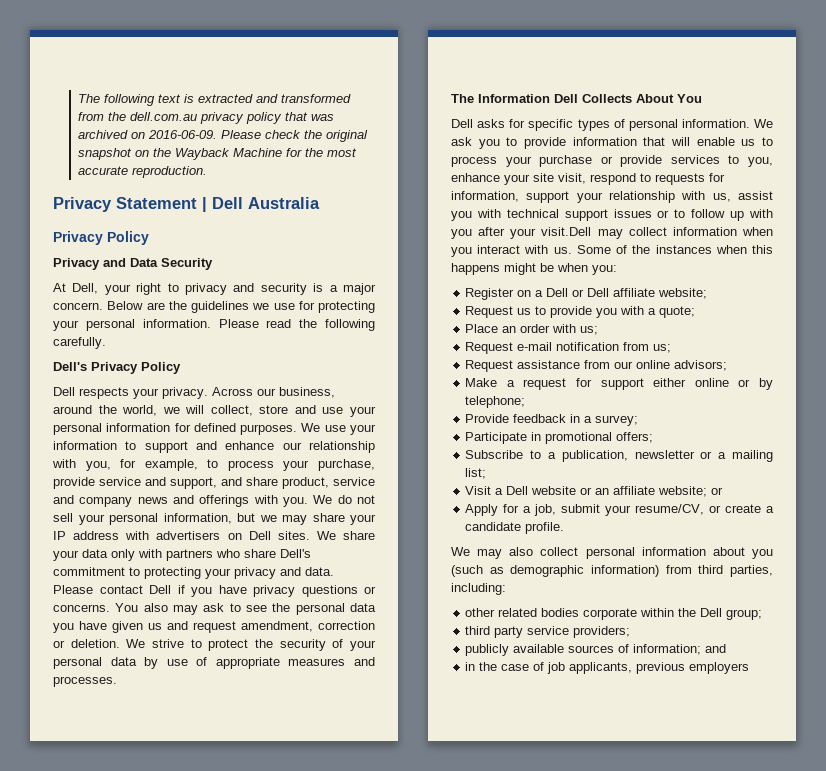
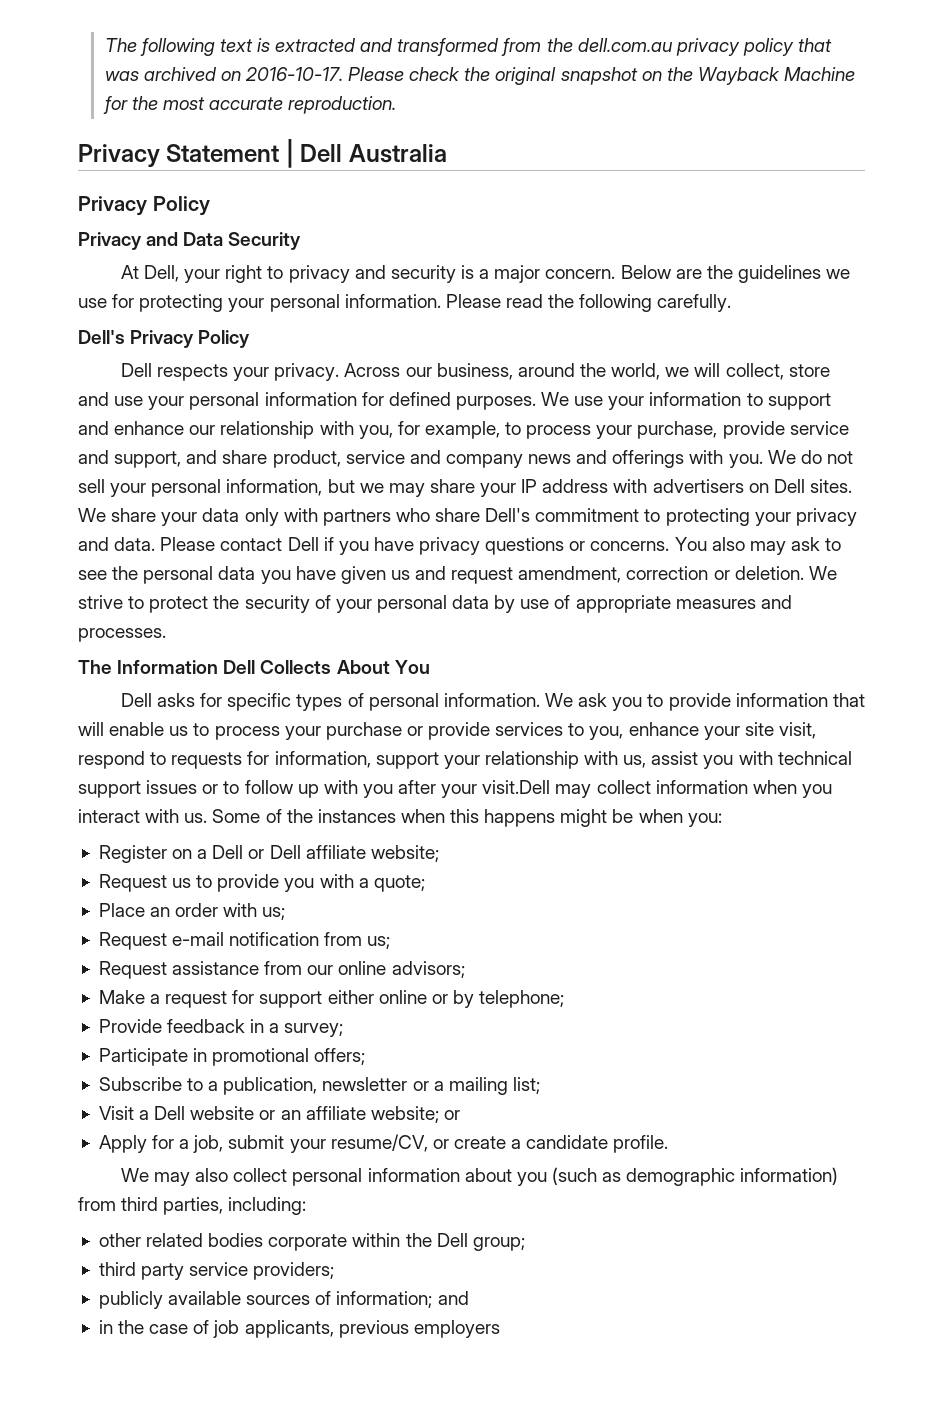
[147,130,217,139] 2016-06-09. -> [244,67,343,81] 2016-10-17.

